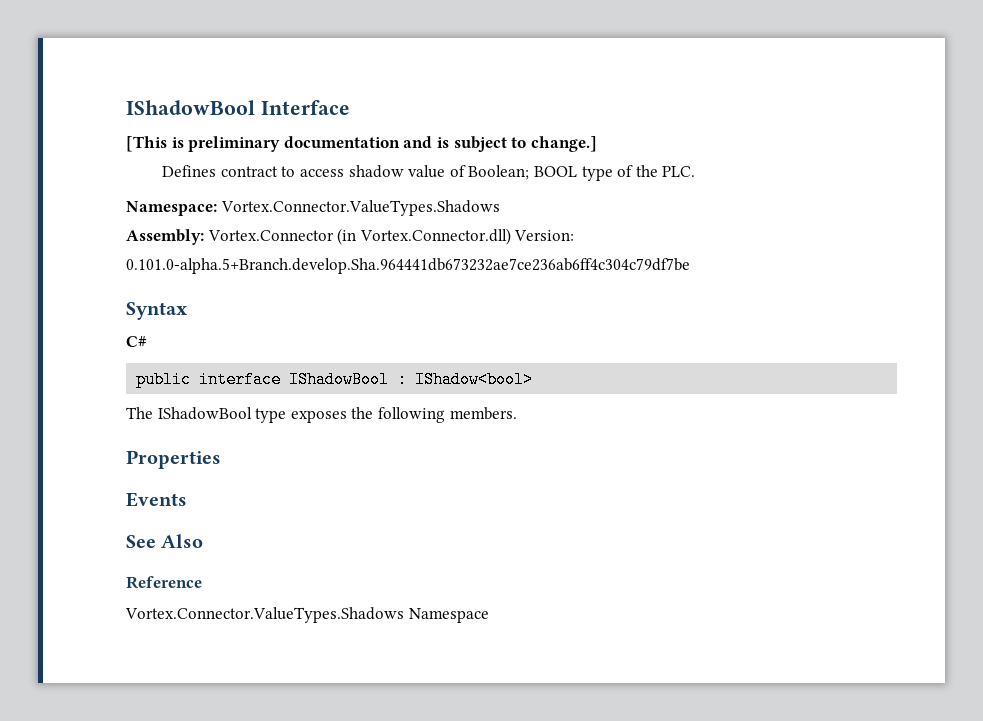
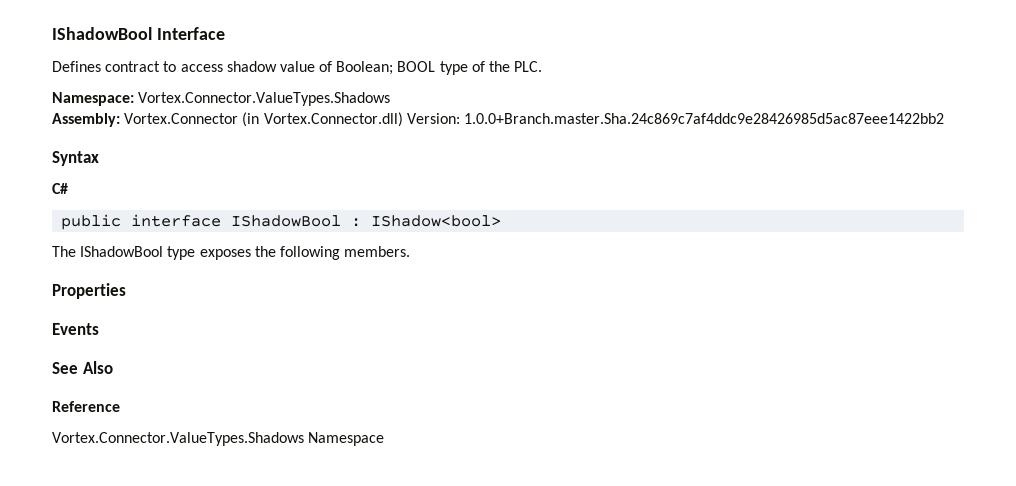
[126,136,597,152] // [This is preliminary documentation and is subject to change.] -> (225, 33) none
[126,258,690,274] 0.101.0-alpha.5+Branch.develop.Sha.964441db673232ae7ce236ab6ff4c304c79df7be -> [463,113,944,124] 1.0.0+Branch.master.Sha.24c869c7af4ddc9e28426985d5ac87eee1422bb2

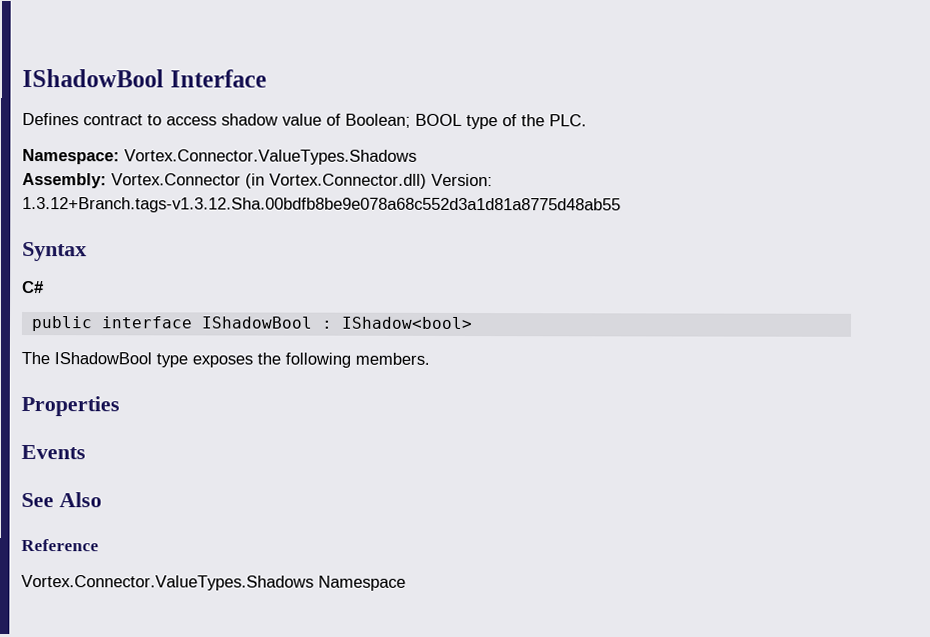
[463,113,944,124] 1.0.0+Branch.master.Sha.24c869c7af4ddc9e28426985d5ac87eee1422bb2 -> [22,196,621,214] 1.3.12+Branch.tags-v1.3.12.Sha.00bdfb8be9e078a68c552d3a1d81a8775d48ab55

